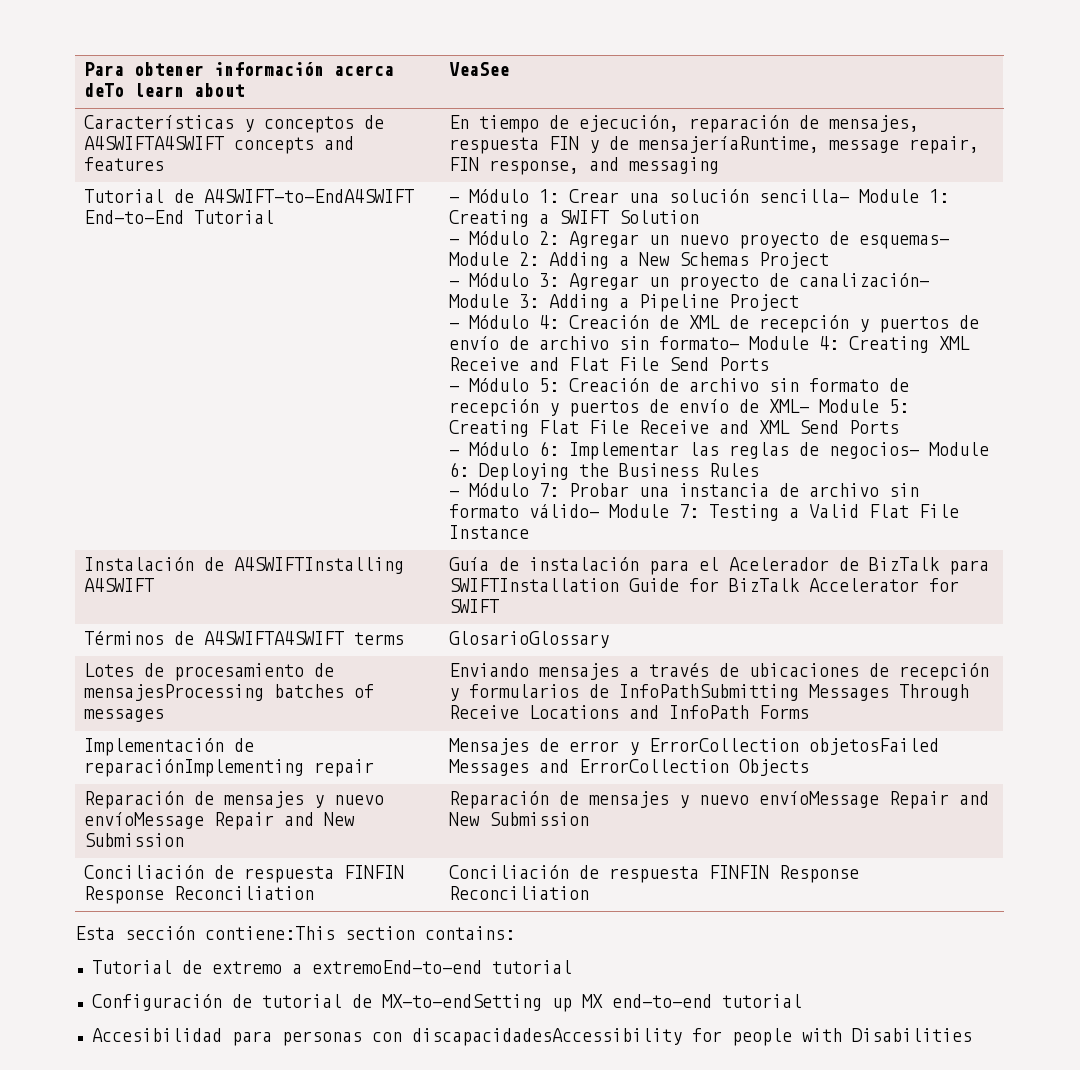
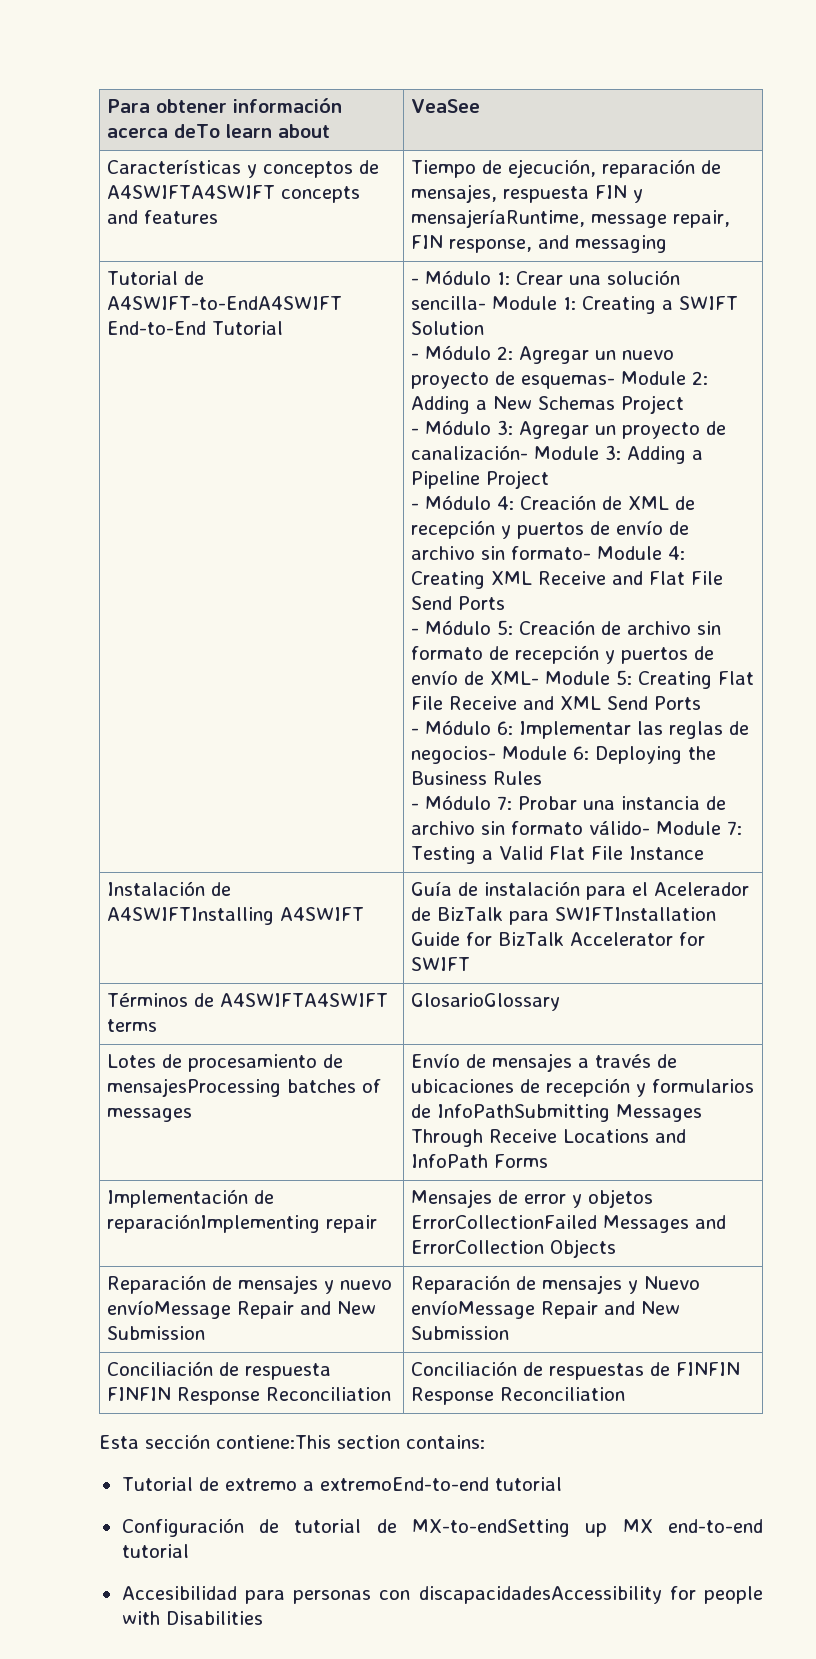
[449,115,540,133] En tiempo -> [411,160,477,178] Tiempo
[609,136,630,150] de -> (644, 196) none
[449,663,530,677] Enviando -> [411,1053,487,1068] Envío de
[649,738,940,755] ErrorCollection objetosFailed -> [588,1189,654,1208] [411,1215,598,1229] objetos ErrorCollectionFailed
[699,795,750,805] nuevo -> [644,1276,701,1290] Nuevo
[609,866,700,883] respuesta -> [549,1362,671,1380] respuestas de

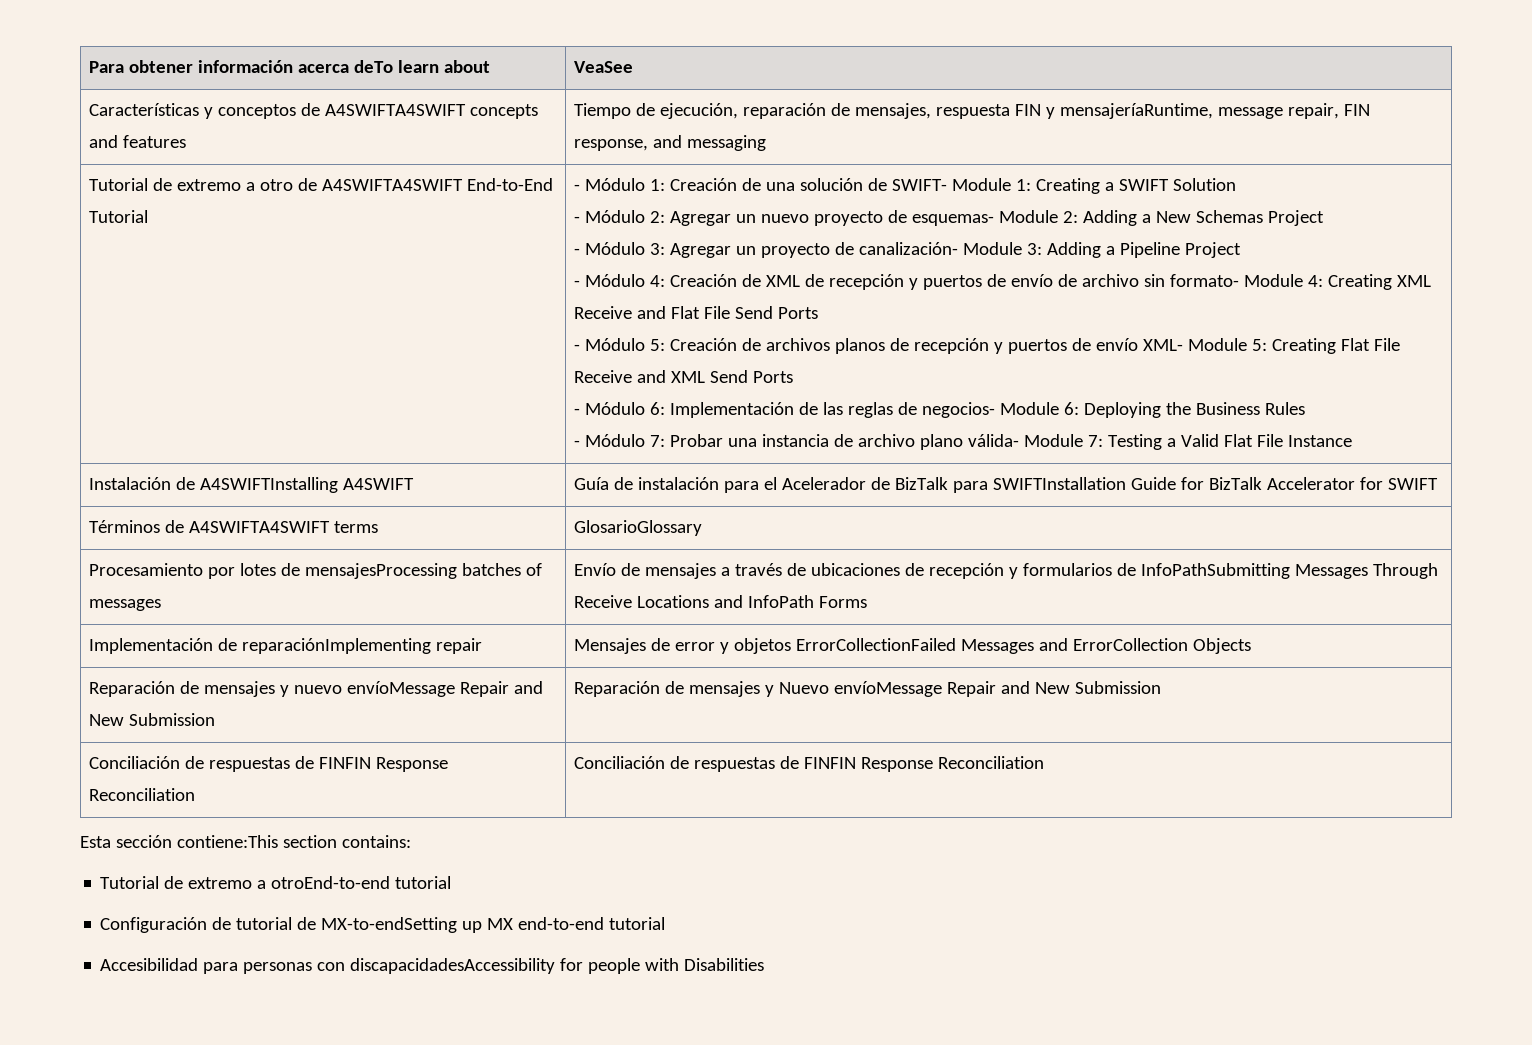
[107,296,343,310] A4SWIFT-to-EndA4SWIFT -> [177,178,464,191] extremo a otro de A4SWIFTA4SWIFT
[516,270,681,285] [411,296,487,310] Crear una solución sencilla- -> [670,178,948,191] Creación de una solución de SWIFT-
[627,621,722,635] [411,645,715,664] [411,670,485,685] archivo sin formato de recepción y puertos de envío de -> [766,338,1139,354] archivos planos de recepción y puertos de envío
[519,721,632,739] Implementar -> [670,402,819,418] Implementación de
[481,821,651,835] sin formato válido- -> [920,434,1020,450] plano válida-
[107,1054,318,1072] Lotes de procesamiento -> [89,563,277,579] Procesamiento por lotes
[245,1363,332,1380] respuesta -> [209,756,315,772] respuestas de
[319,1477,489,1491] extremoEnd-to-end -> [271,876,391,889] otroEnd-to-end

